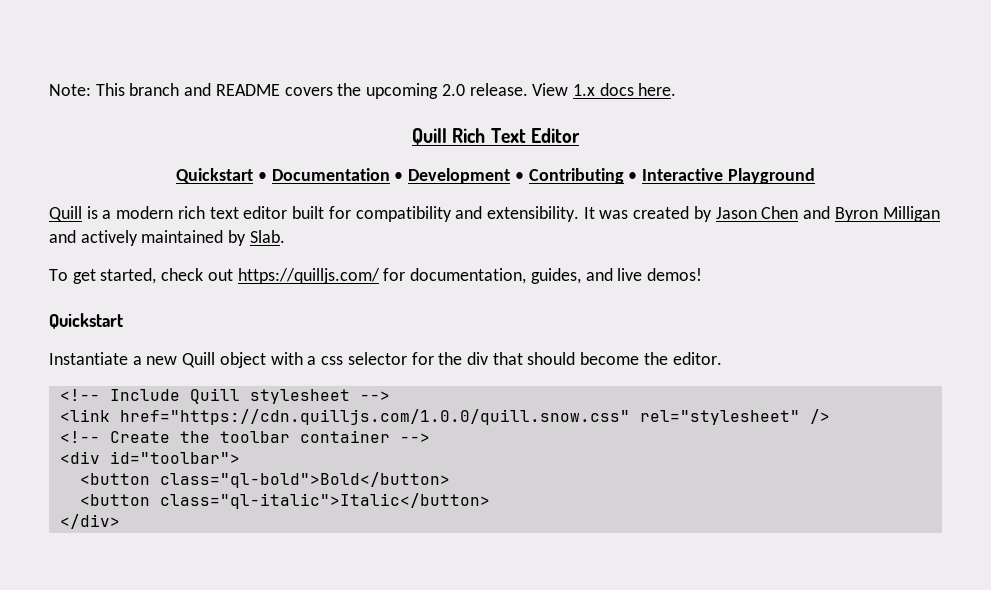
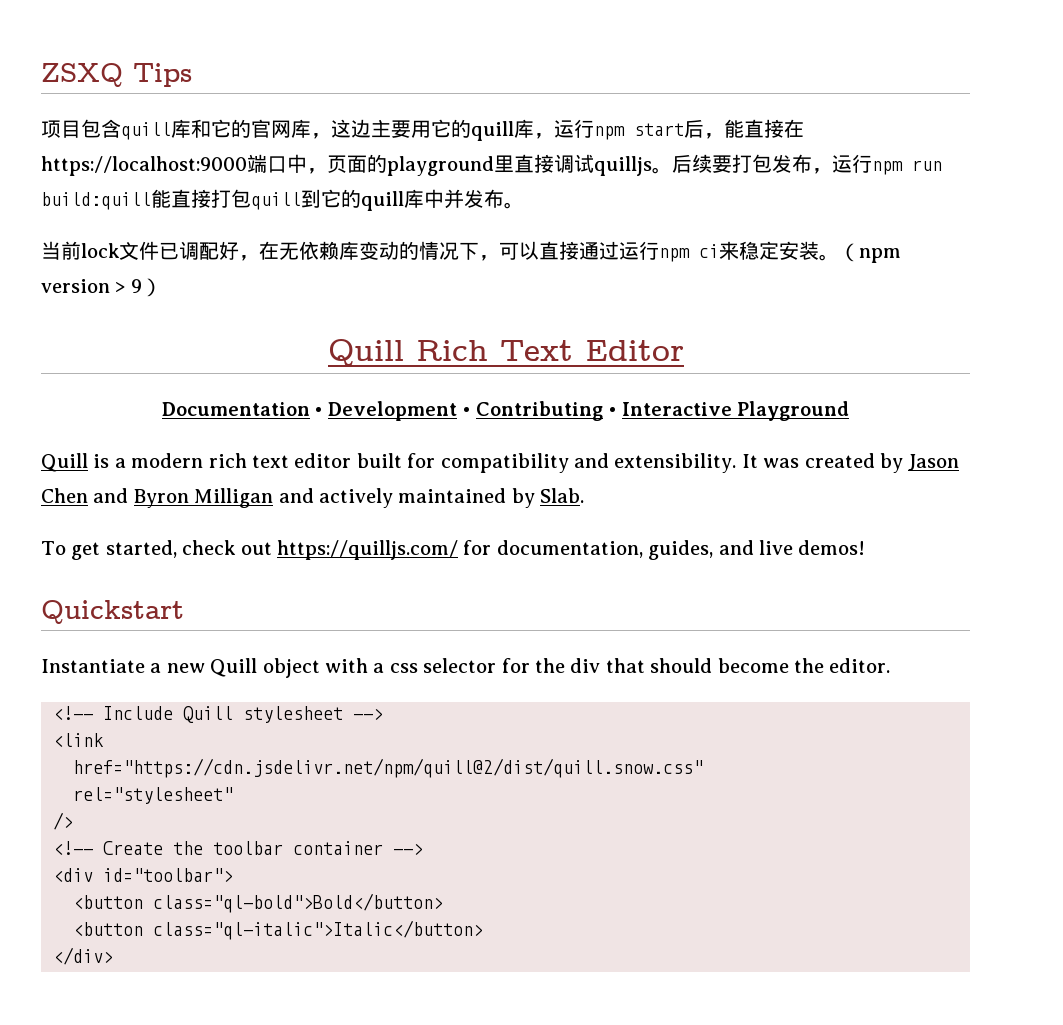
[49,83,677,99] Note: This branch and README covers the upcoming 2.0 release. View 1.x docs here. -> [41,63,192,87] [41,119,804,141] [41,154,942,176] [41,189,524,211] [41,241,901,263] [41,278,162,297] ZSXQ Tips // 项目包含quill库和它的官网库，这边主要用它的quill库，运行npm start后，能直接在https://localhost:9000端口中，页面的playground里直接调试quilljs。后续要打包发布，运行npm run build:quill能直接打包quill到它的quill库中并发布。 // 当前lock文件已调配好，在无依赖库变动的情况下，可以直接通过运行npm ci来稳定安装。（npm version > 9）
[176,168,267,183] Quickstart • -> (684, 350) none
[119,409,630,425] href="https://cdn.quilljs.com/1.0.0/quill.snow.css" -> [73,758,703,778] // href="https://cdn.jsdelivr.net/npm/quill@2/dist/quill.snow.css" //
(800, 417) none -> (233, 795) //

